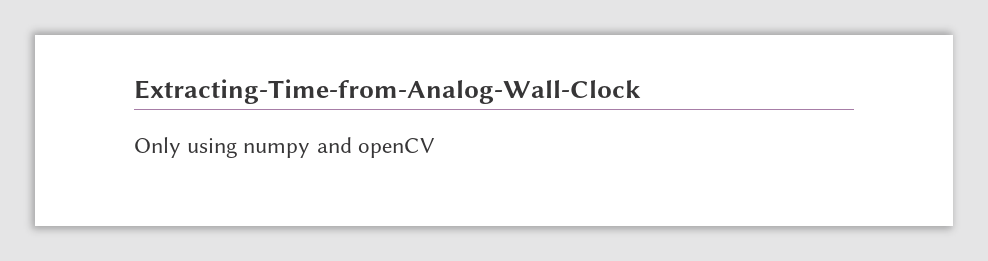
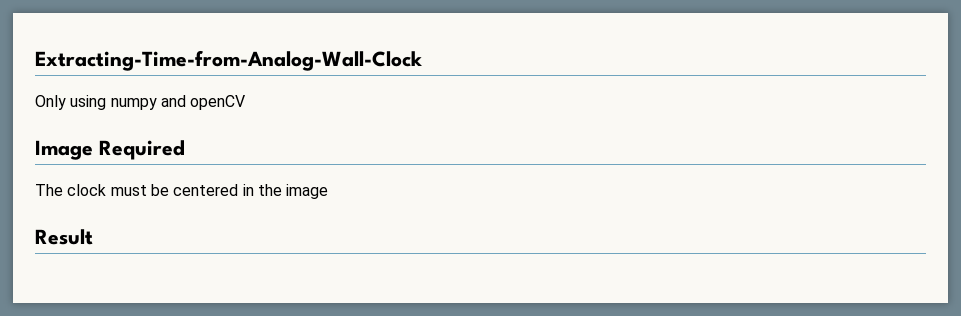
(435, 148) none -> [35,140,185,160] [35,184,329,199] [35,229,93,245] // Image Required // The clock must be centered in the image // Result

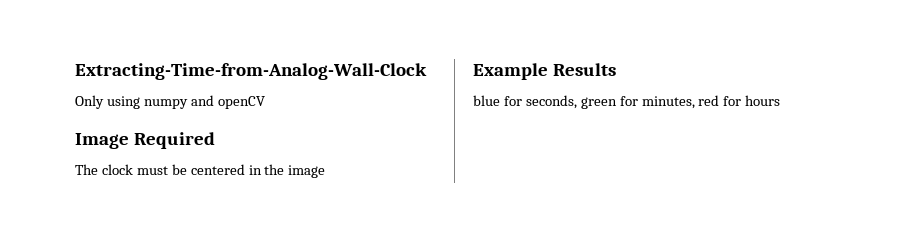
[35,229,93,245] Result -> [473,63,616,80] [473,95,781,109] Example Results // blue for seconds, green for minutes, red for hours

